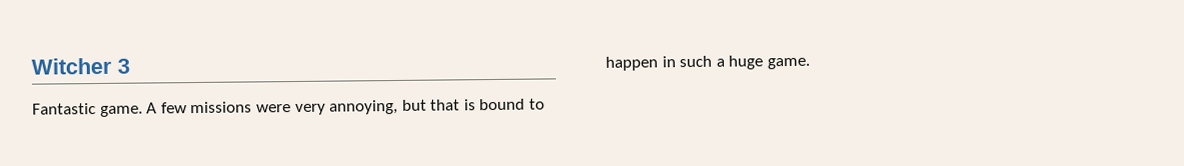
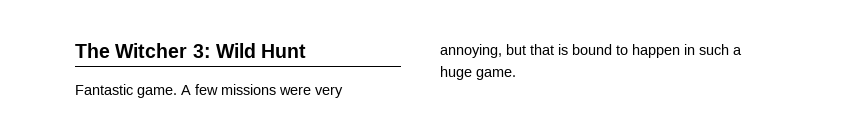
[31,57,130,75] Witcher 3 -> [75,43,307,58] The Witcher 3: Wild Hunt

